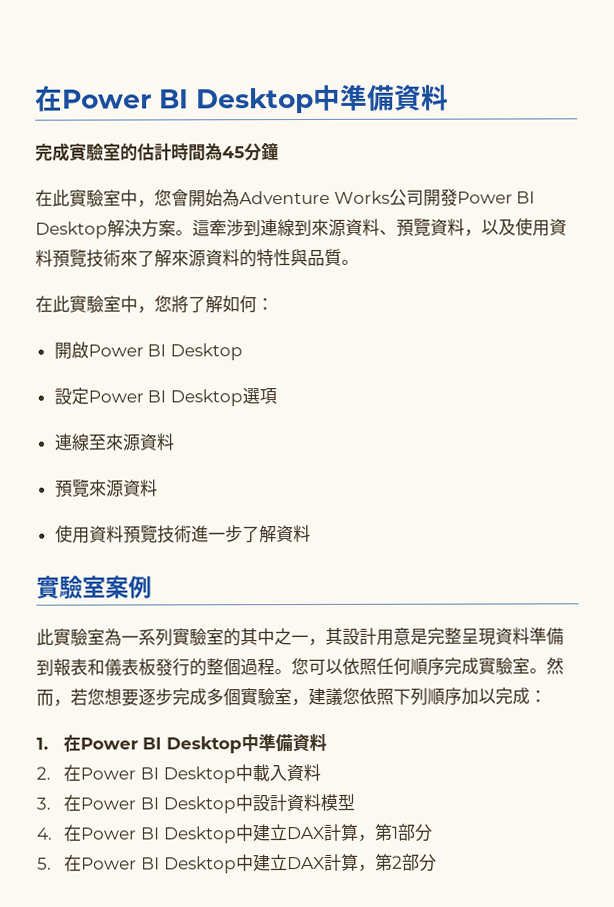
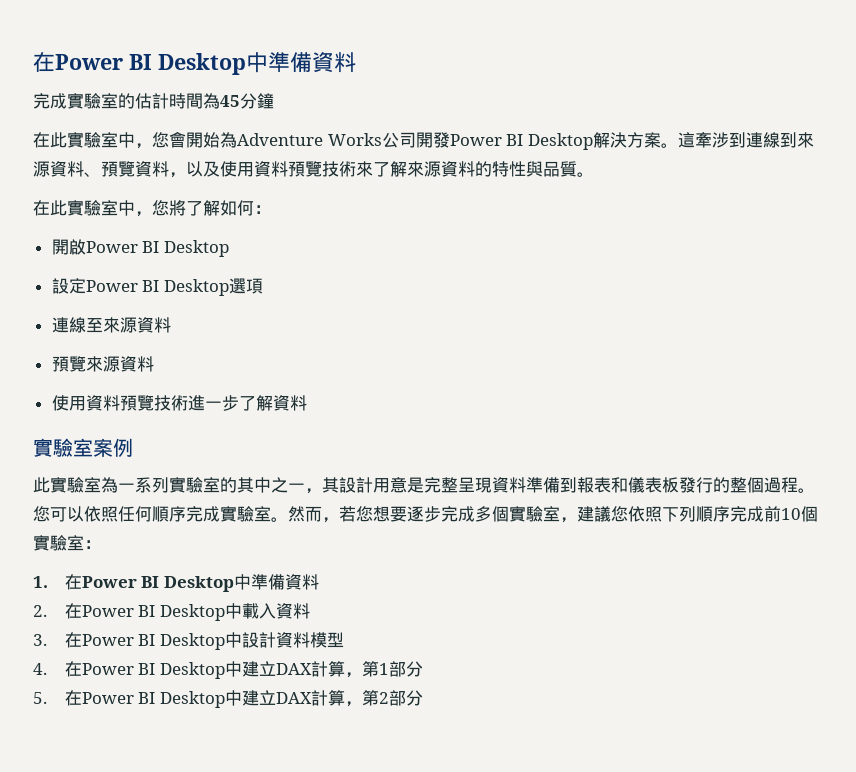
[461,687,530,705] 加以完成 -> [730,506,818,522] [33,535,84,551] 完成前10個實驗室

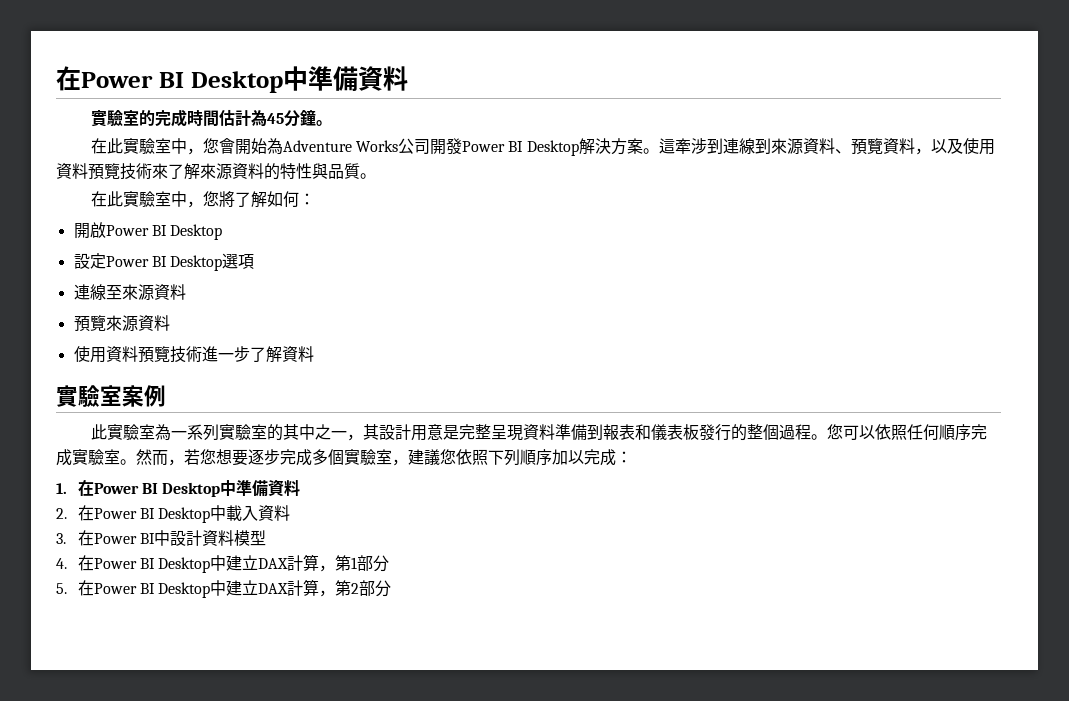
[33,52,356,75] [33,93,203,109] 在Power BI Desktop中準備資料 // 完成實驗室的估計時間 -> [56,66,408,93] [90,109,251,127] 在Power BI Desktop中準備資料 // 實驗室的完成時間估計
(274, 101) none -> [315,120,332,126] 。
[730,506,818,522] [33,535,84,551] 完成前10個實驗室 -> [552,449,616,466] 加以完成
[159,633,225,650] Desktop -> (155, 538) none

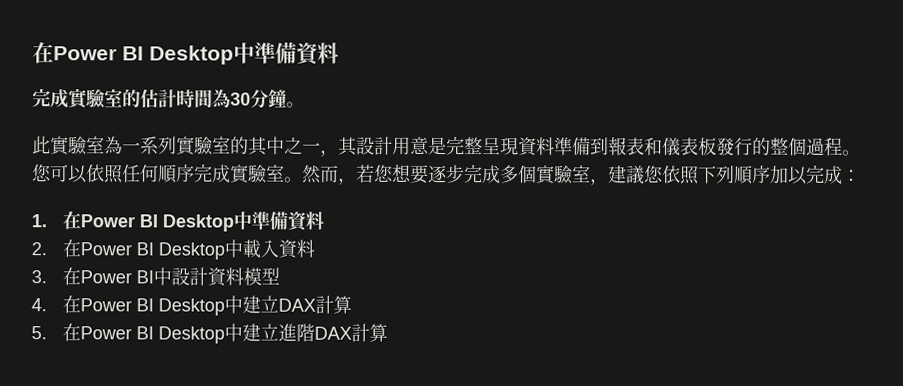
[56,66,408,93] [90,109,332,127] [90,138,995,156] [56,163,376,180] [90,191,315,208] [73,222,223,240] [73,253,255,271] [73,284,186,301] [73,315,170,332] [73,346,314,363] [56,385,166,407] 在Power BI Desktop中準備資料 // 實驗室的完成時間估計為45分鐘。 // 在此實驗室中，您會開始為Adventure Works公司開發Power BI Desktop解決方案。這牽涉到連線到來源資料、預覽資料，以及使用資料預覽技術來了解來源資料的特性與品質。 // 在此實驗室中，您將了解如何： // 開啟Power BI Desktop // 設定Power BI Desktop選項 // 連線至來源資料 // 預覽來源資料 // 使用資料預覽技術進一步了解資料 // 實驗室案例 -> [32,41,339,66] [32,88,305,110] 在Power BI Desktop中準備資料 // 完成實驗室的估計時間為30分鐘。
[319,555,390,572] ，第1部分 -> (353, 304) none
[258,579,392,597] DAX計算，第2部分 -> [278,323,389,342] 進階DAX計算

